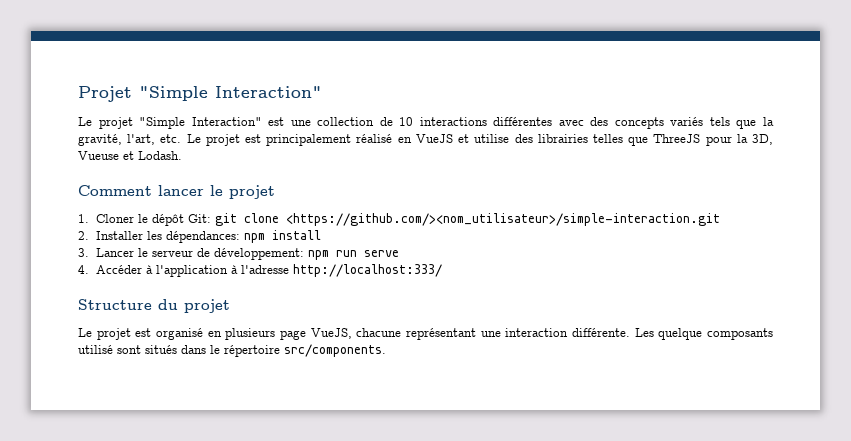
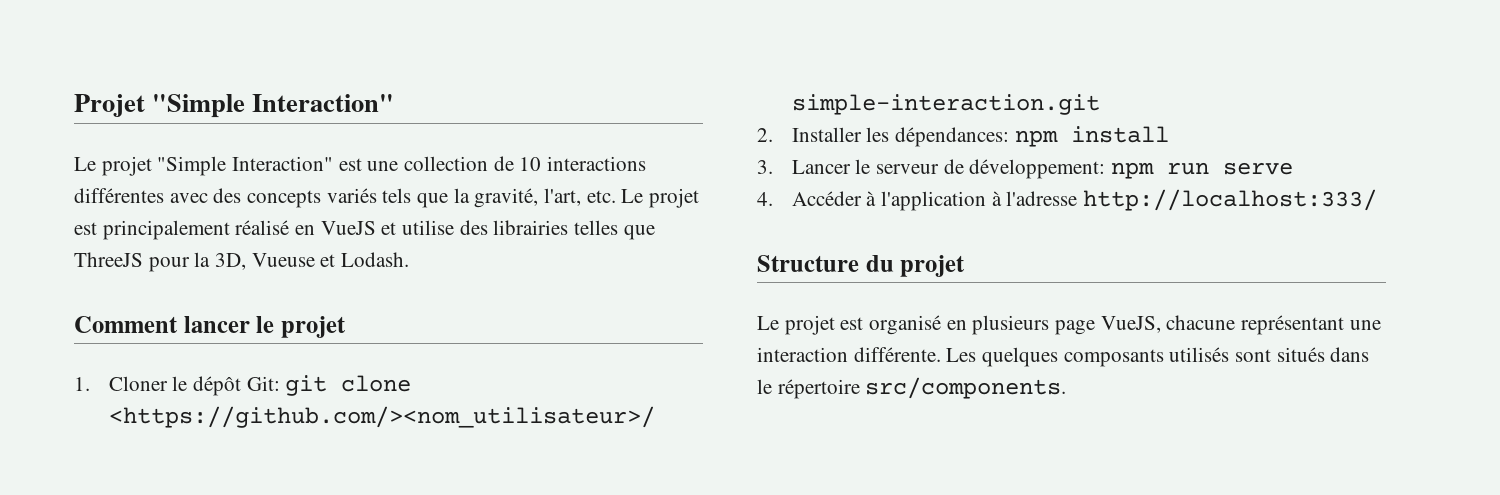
[658,328,773,340] [78,345,113,354] quelque composants utilisé -> [982,347,1230,367] quelques composants utilisés

